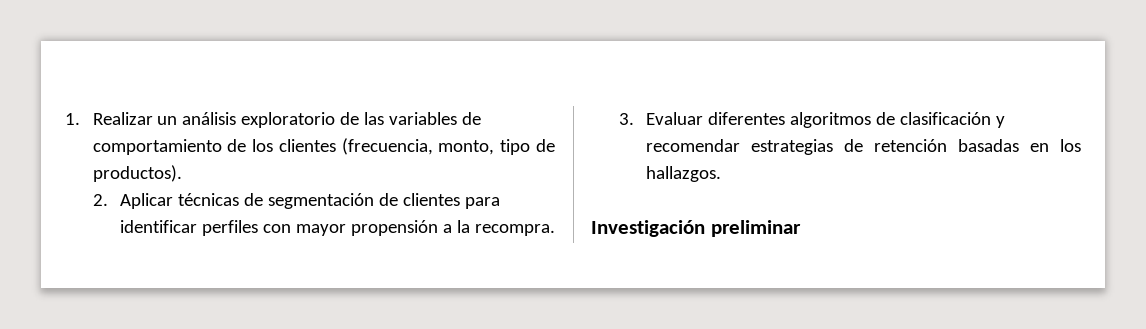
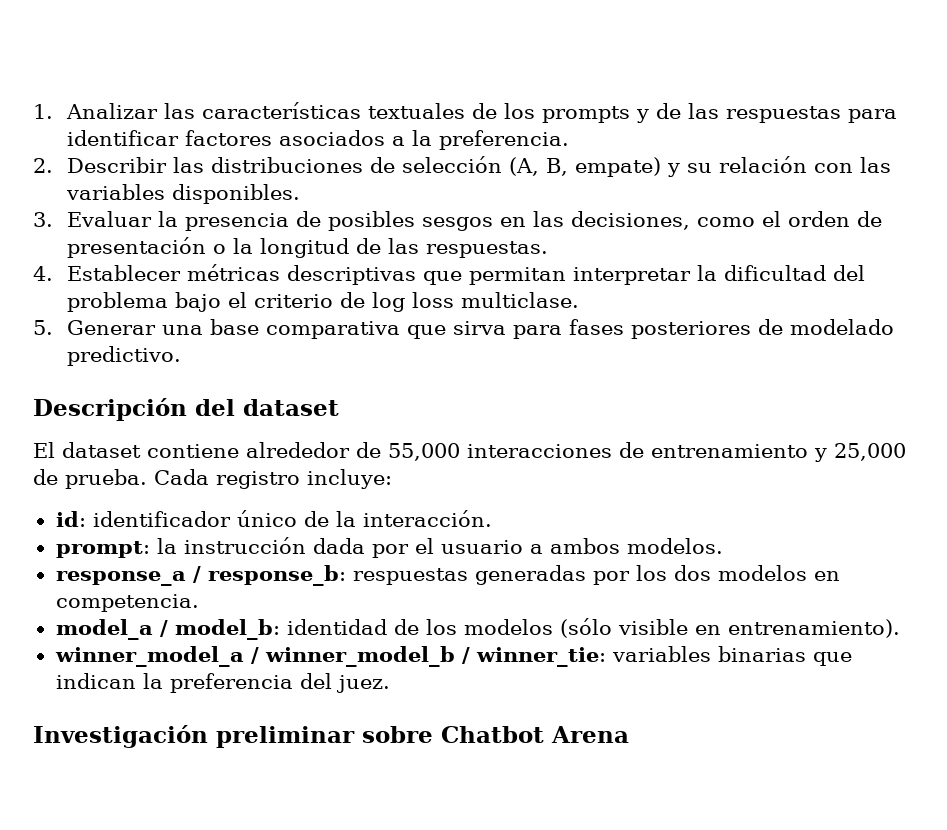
[92,112,482,128] [92,138,556,155] [92,165,182,182] [92,193,500,209] [119,220,555,236] [618,112,1005,128] [645,139,1081,155] [645,166,721,182] Realizar un análisis exploratorio de las variables de comportamiento de los clientes (frecuencia, monto, tipo de productos). // 2. Aplicar técnicas de segmentación de clientes para identificar perfiles con mayor propensión a la recompra. // 3. Evaluar diferentes algoritmos de clasificación y recomendar estrategias de retención basadas en los hallazgos. -> [66,102,898,123] [67,130,570,150] [33,156,892,177] [66,184,301,204] [33,211,883,231] [67,237,549,258] [33,264,866,285] [67,292,580,312] [33,319,895,339] [67,346,182,366] [33,398,339,421] [33,442,906,462] [33,469,392,489] [55,510,492,527] [55,537,723,558] [55,565,840,586] [55,594,199,612] [55,618,900,640] [54,646,852,667] [55,673,390,693] Analizar las características textuales de los prompts y de las respuestas para identificar factores asociados a la preferencia. // 2. Describir las distribuciones de selección (A, B, empate) y su relación con las variables disponibles. // 3. Evaluar la presencia de posibles sesgos en las decisiones, como el orden de presentación o la longitud de las respuestas. // 4. Establecer métricas descriptivas que permitan interpretar la dificultad del problema bajo el criterio de log loss multiclase. // 5. Generar una base comparativa que sirva para fases posteriores de modelado predictivo. // Descripción del dataset // El dataset contiene alrededor de 55,000 interacciones de entrenamiento y 25,000 de prueba. Cada registro incluye: // id: identificador único de la interacción. // prompt: la instrucción dada por el usuario a ambos modelos. // response_a / response_b: respuestas generadas por los dos modelos en competencia. // model_a / model_b: identidad de los modelos (sólo visible en entrenamiento). // winner_model_a / winner_model_b / winner_tie: variables binarias que indican la preferencia del juez.
(801, 228) none -> [362,726,629,743] sobre Chatbot Arena

